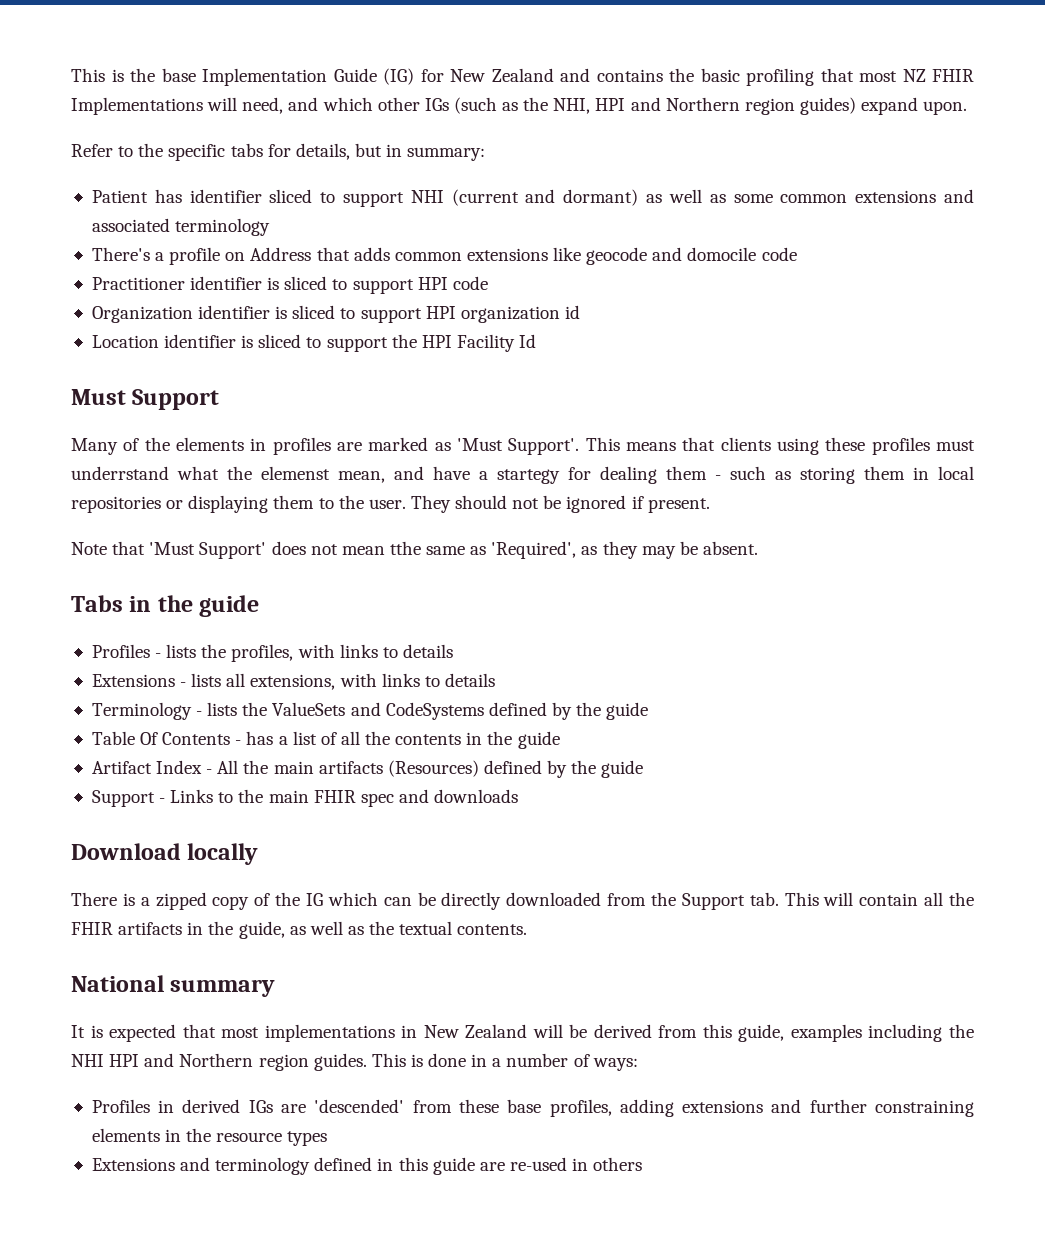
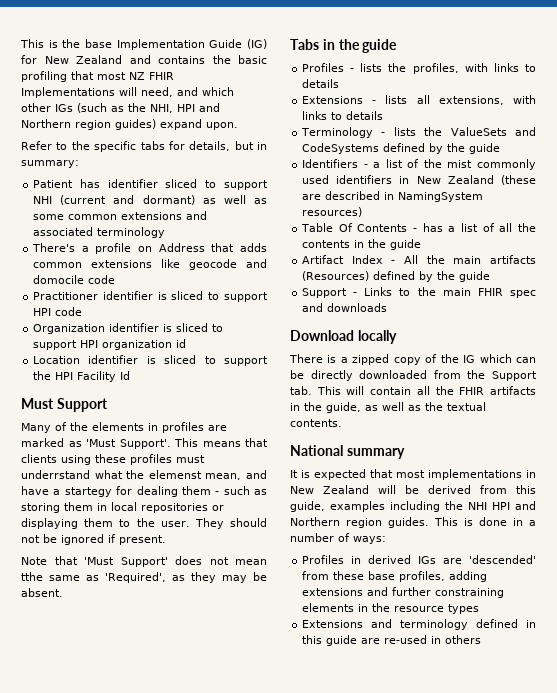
(649, 711) none -> [302,159,536,170] [302,175,536,185] [302,191,484,202] [302,207,363,217] // Identifiers - a list of the mist commonly used identifiers in New Zealand (these are described in NamingSystem resources)

